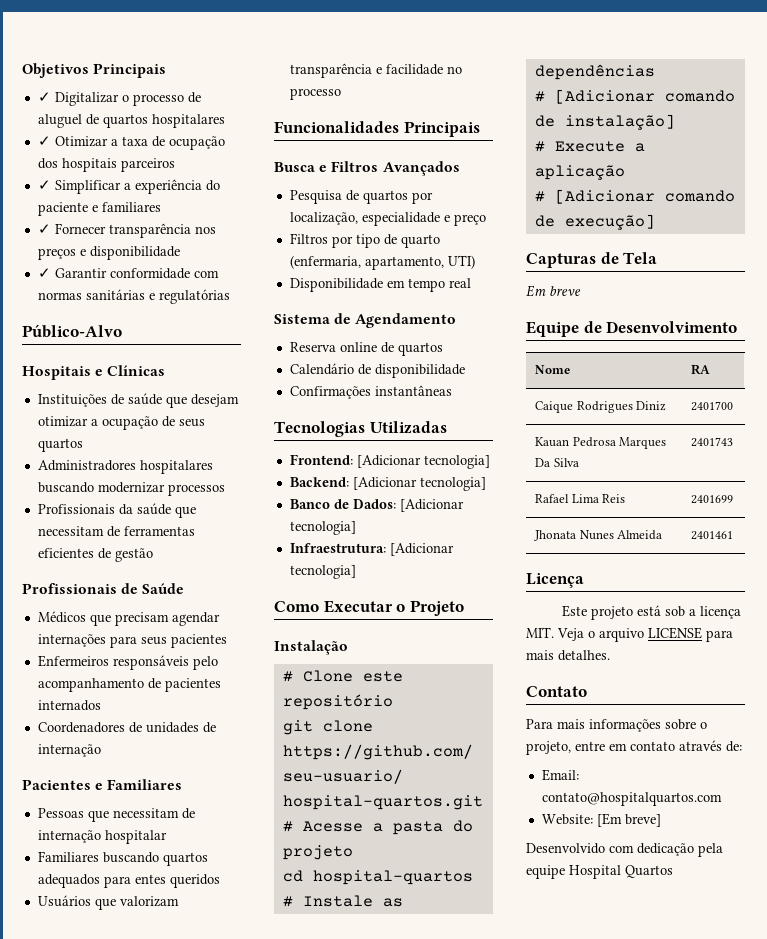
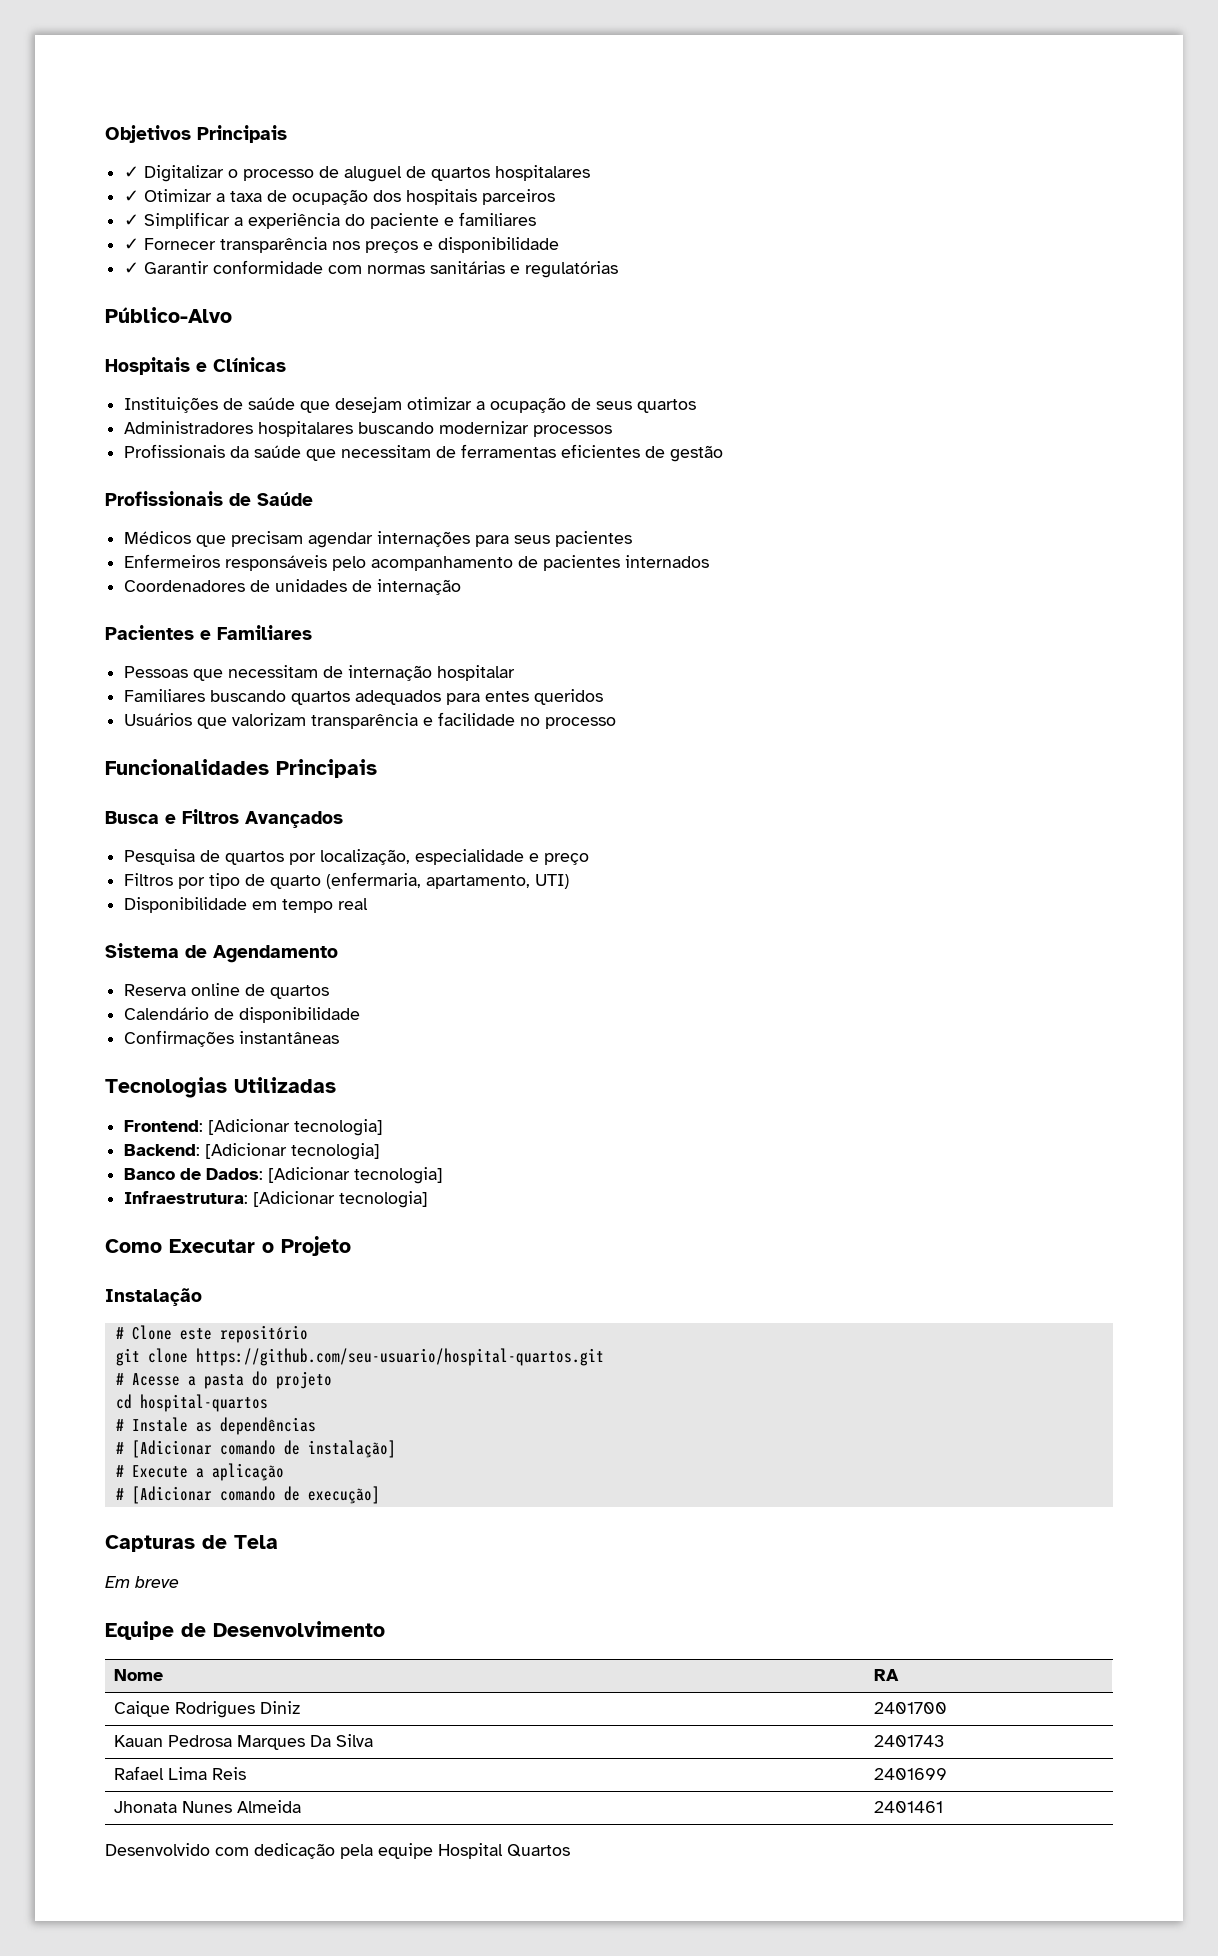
[526,573,584,588] [562,605,742,620] [526,627,733,642] [526,650,610,661] [526,686,587,697] [526,719,707,732] [526,740,742,755] [541,769,579,781] [541,792,722,806] [541,813,661,827] // Licença // Este projeto está sob a licença MIT. Veja o arquivo LICENSE para mais detalhes. // Contato // Para mais informações sobre o projeto, entre em contato através de: // Email: contato@hospitalquartos.com // Website: [Em breve] -> (943, 1807) none

